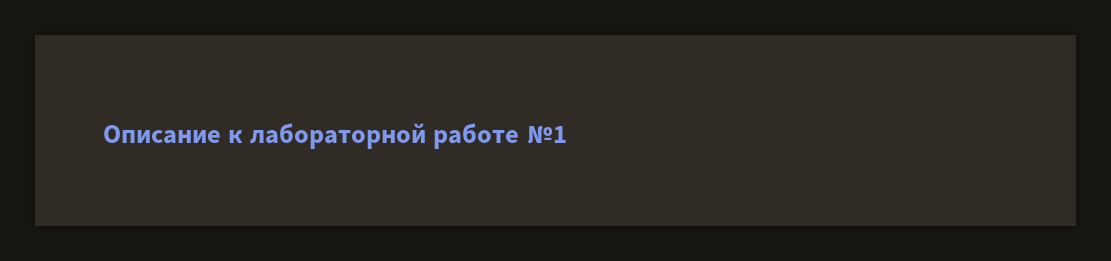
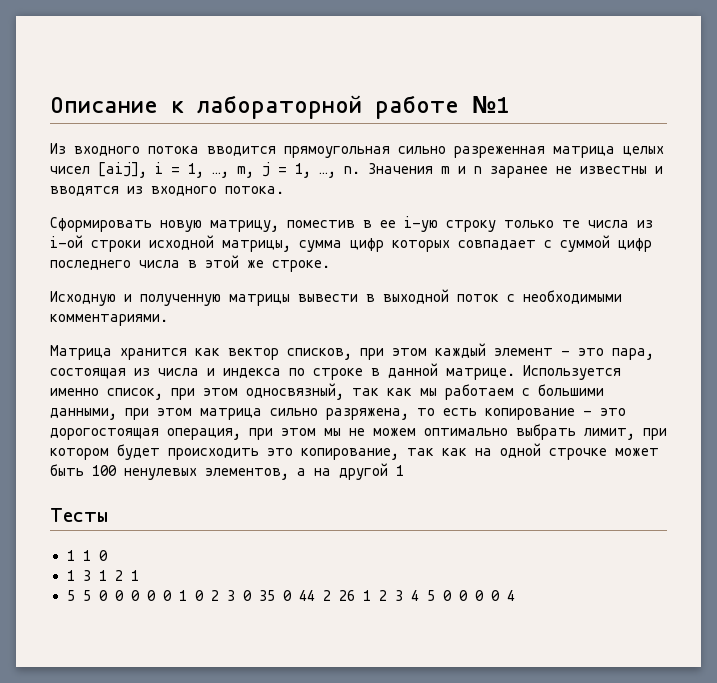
(567, 135) none -> [50,143,664,158] [50,162,663,178] [50,186,284,196] [50,216,653,232] [50,235,652,252] [50,255,330,272] [50,289,622,306] [50,314,168,326] [50,343,654,360] [50,363,621,380] [50,383,604,400] [50,408,626,420] [50,424,667,440] [50,443,659,460] [50,463,404,480] [50,508,108,522] [66,550,108,561] [66,570,139,581] [66,590,515,601] // Из входного потока вводится прямоугольная сильно разреженная матрица целых чисел [aij], i = 1, …, m, j = 1, …, n. Значения m и n заранее не известны и вводятся из входного потока. // Сформировать новую матрицу, поместив в ее i-ую строку только те числа из i-ой строки исходной матрицы, сумма цифр которых совпадает с суммой цифр последнего числа в этой же строке. // Исходную и полученную матрицы вывести в выходной поток с необходимыми комментариями. // Матрица хранится как вектор списков, при этом каждый элемент - это пара, состоящая из числа и индекса по строке в данной матрице. Используется именно список, при этом односвязный, так как мы работаем с большими данными, при этом матрица сильно разряжена, то есть копирование - это дорогостоящая операция, при этом мы не можем оптимально выбрать лимит, при котором будет происходить это копирование, так как на одной строчке может быть 100 ненулевых элементов, а на другой 1 // Тесты // 1 1 0 // 1 3 1 2 1 // 5 5 0 0 0 0 0 1 0 2 3 0 35 0 44 2 26 1 2 3 4 5 0 0 0 0 4

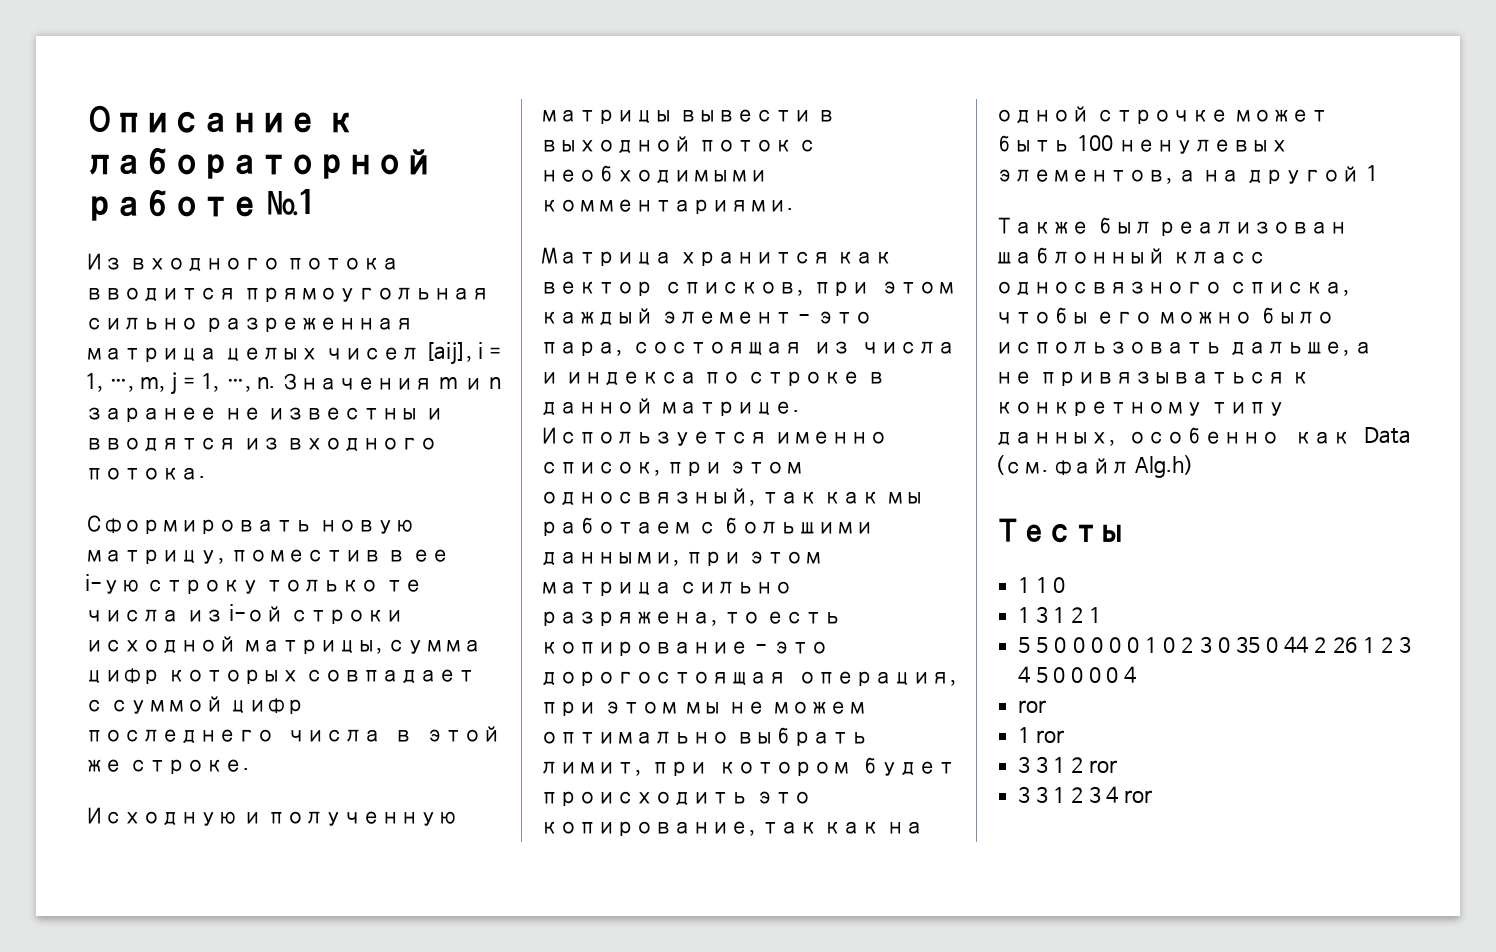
(404, 470) none -> [995,217,1349,236] [995,247,1267,264] [995,281,1349,296] [995,307,1336,324] [995,341,1374,356] [995,371,1311,386] [995,401,1286,416] [995,427,1412,446] [995,455,1194,478] // Также был реализован шаблонный класс односвязного списка, чтобы его можно было использовать дальше, а не привязываться к конкретному типу данных, особенно как Data (см. файл Alg.h)
(515, 595) none -> [1018,700,1047,713] [1018,727,1064,743] [1018,756,1117,773] [1018,786,1153,803] // ror // 1 ror // 3 3 1 2 ror // 3 3 1 2 3 4 ror

